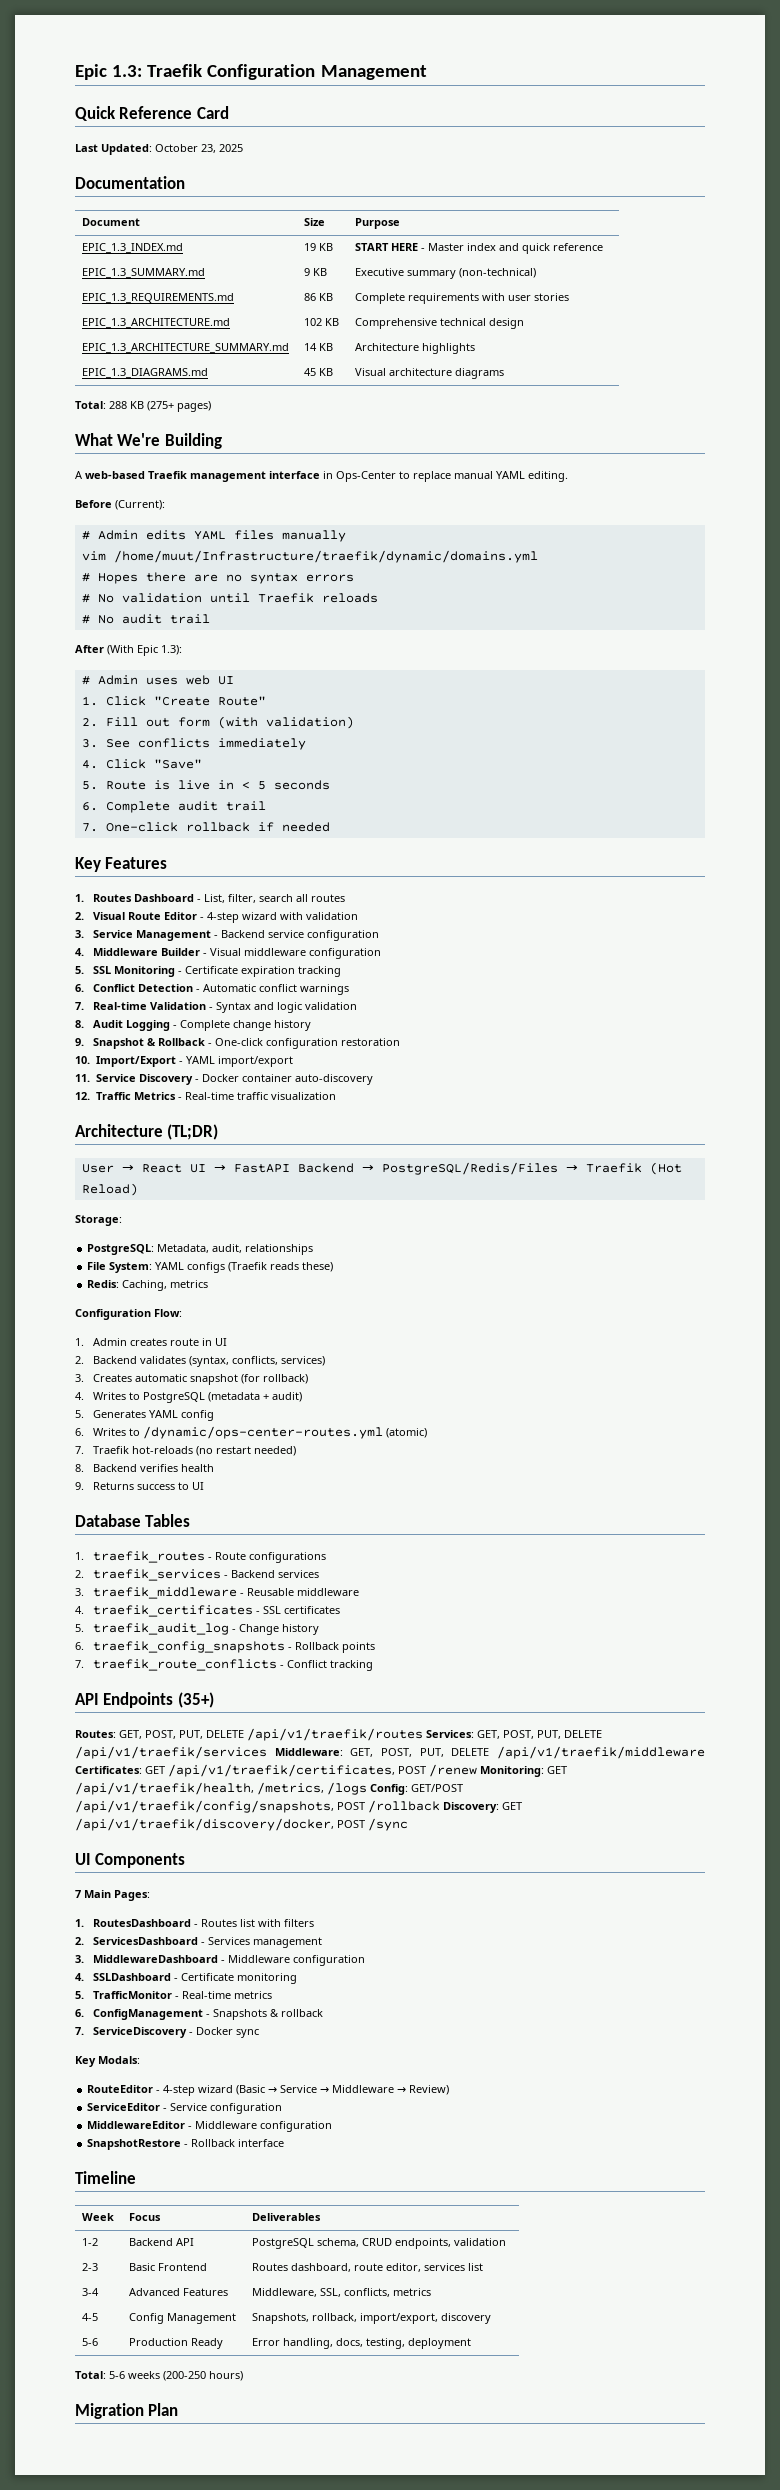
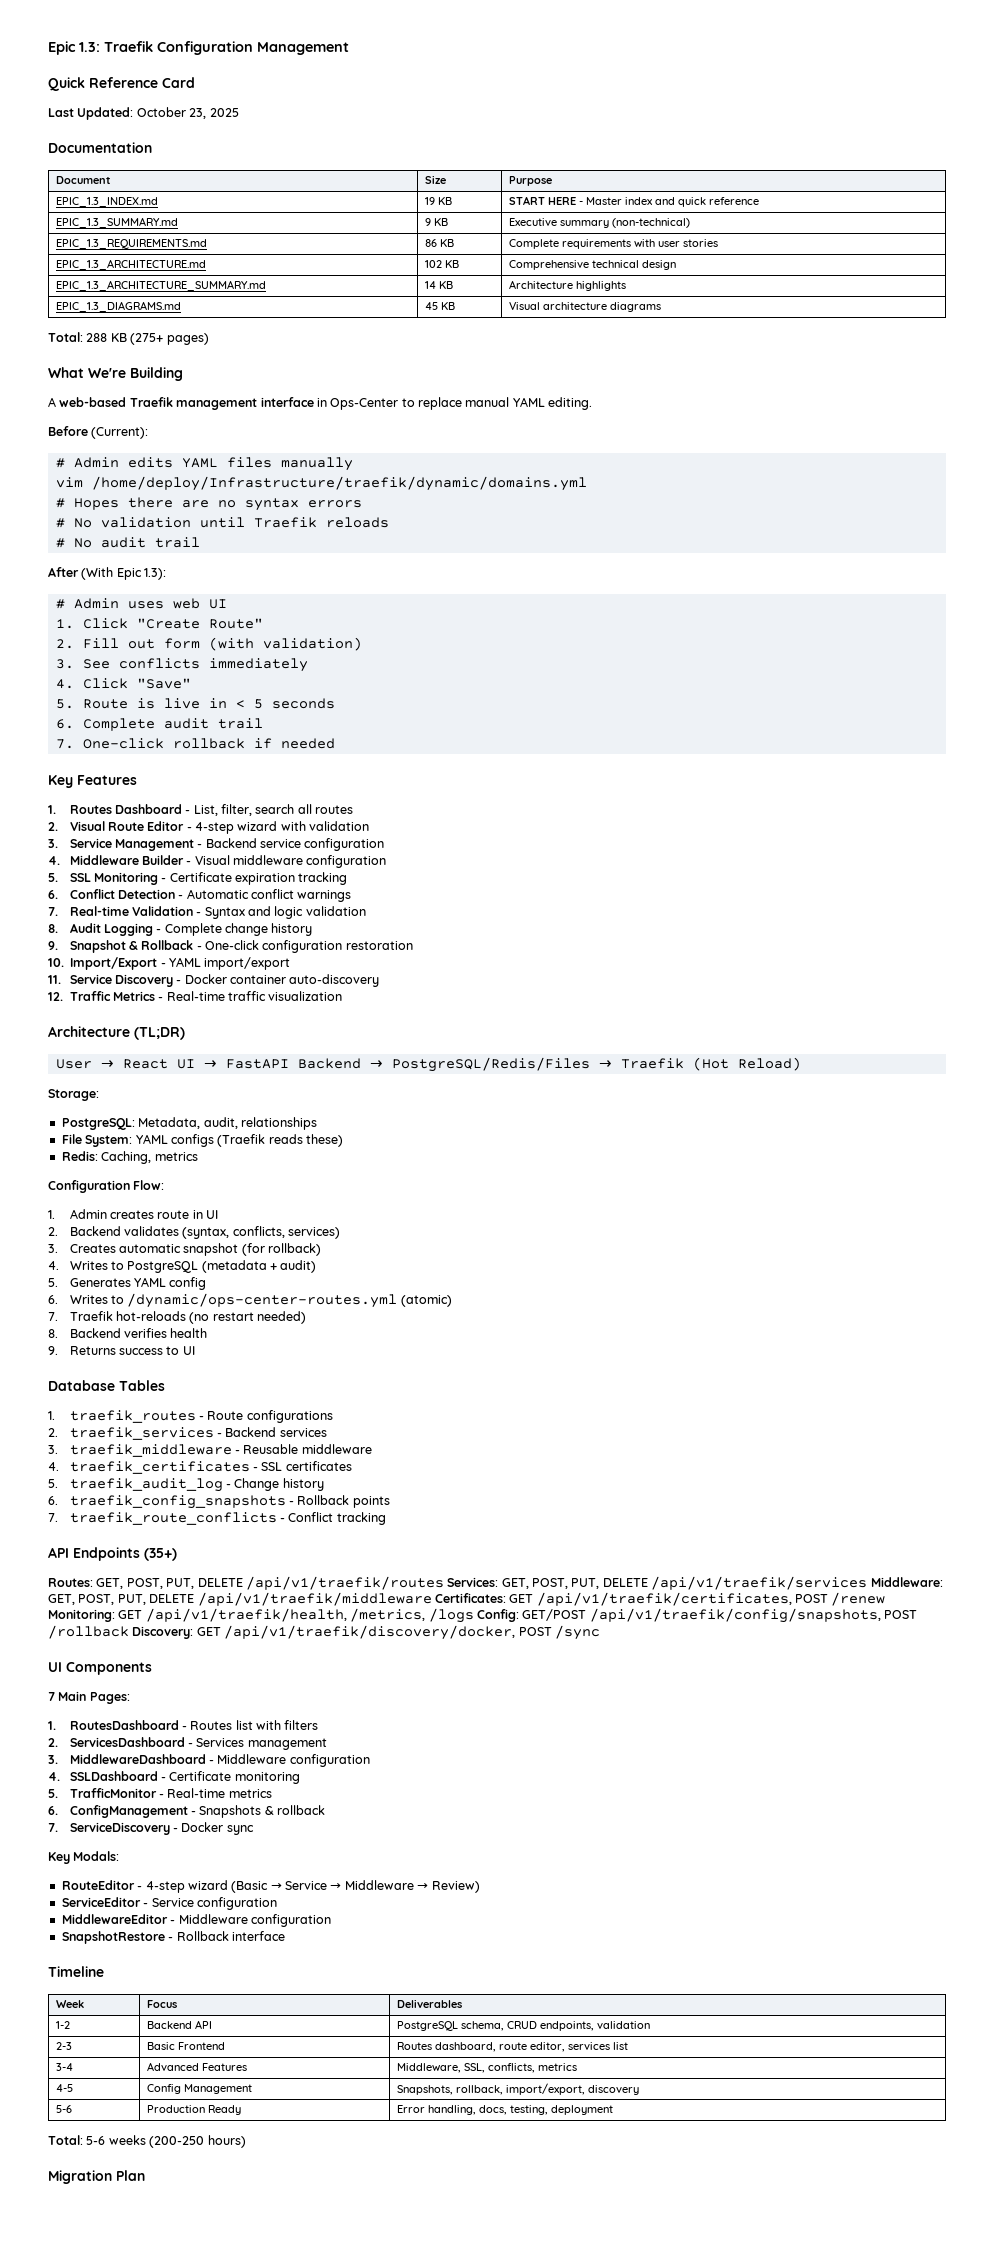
[113,550,538,563] /home/muut/Infrastructure/traefik/dynamic/domains.yml -> [91,476,587,491] /home/deploy/Infrastructure/traefik/dynamic/domains.yml

